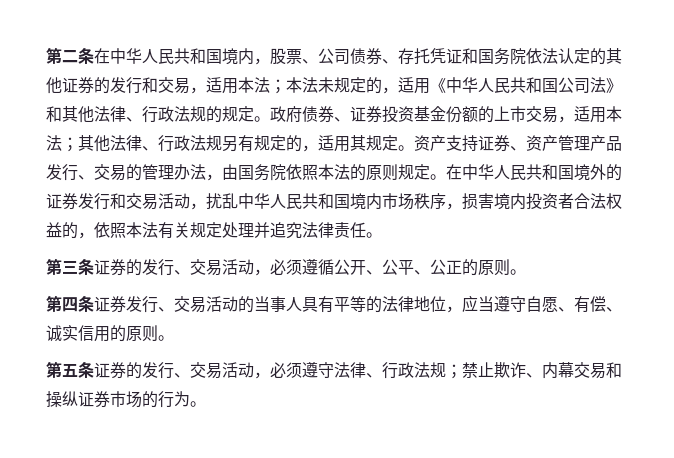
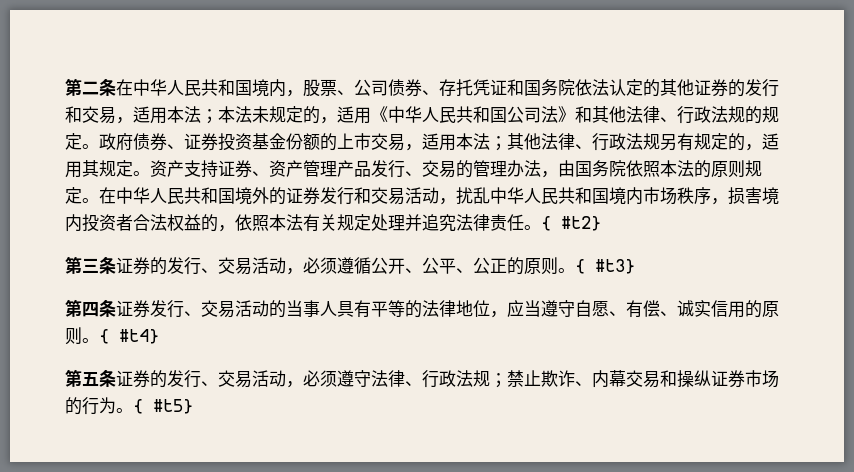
(382, 235) none -> [541,216,601,231] { #t2}
(526, 272) none -> [575,259,635,274] { #t3}
(174, 338) none -> [99,329,159,344] { #t4}
(206, 404) none -> [133,399,193,414] { #t5}

